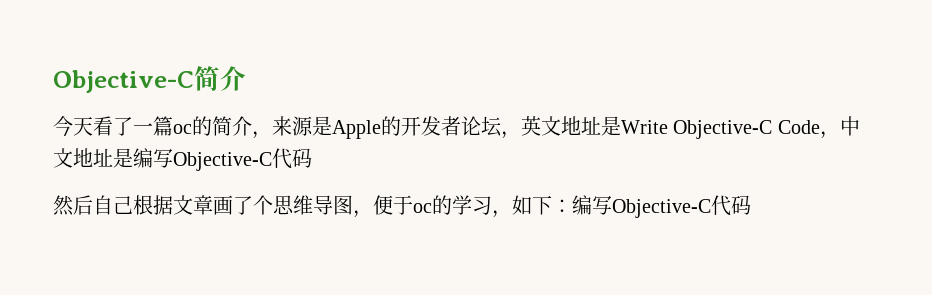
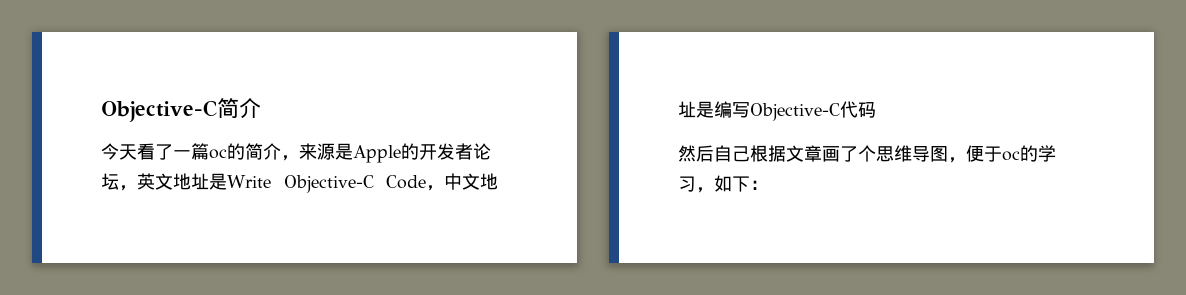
[572,195,751,218] 编写Objective-C代码 -> (768, 185) none

